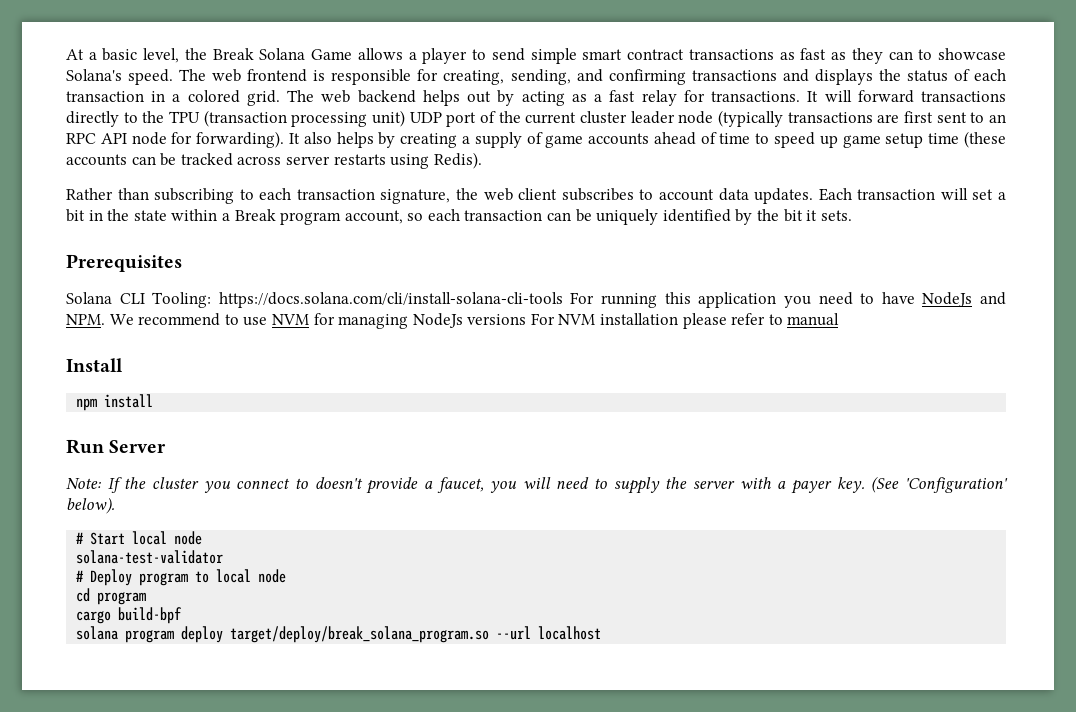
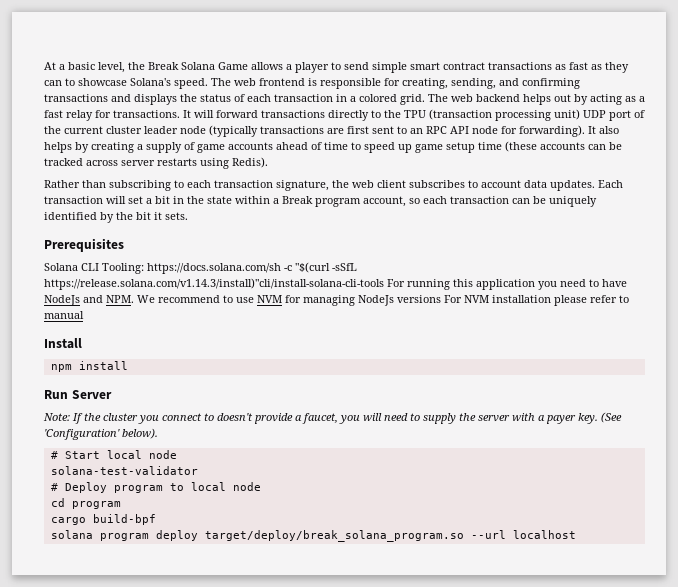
[218,292,563,308] https://docs.solana.com/cli/install-solana-cli-tools -> [147,262,357,274] [44,278,384,290] https://docs.solana.com/sh -c "$(curl -sSfL https://release.solana.com/v1.14.3/install)"cli/install-solana-cli-tools

